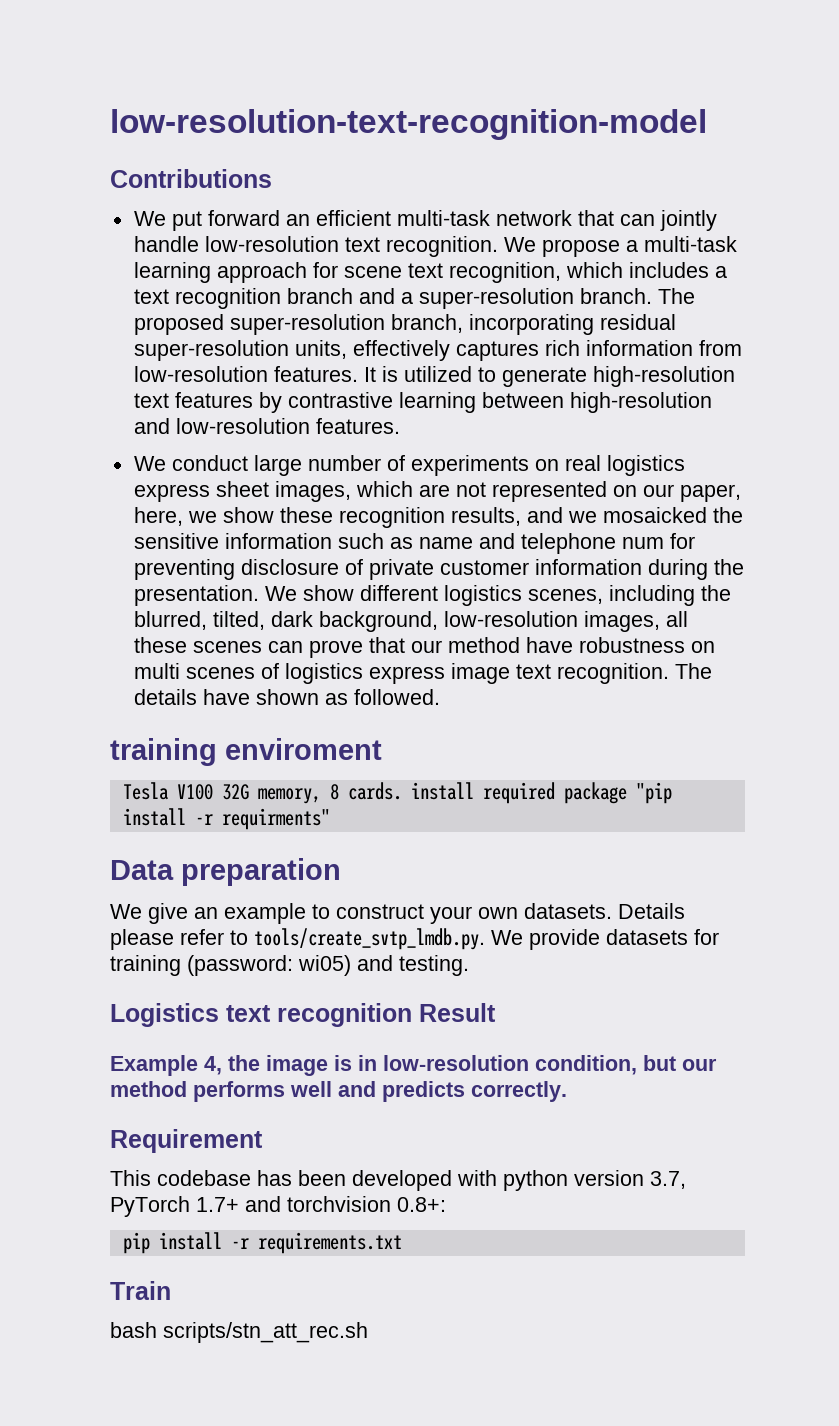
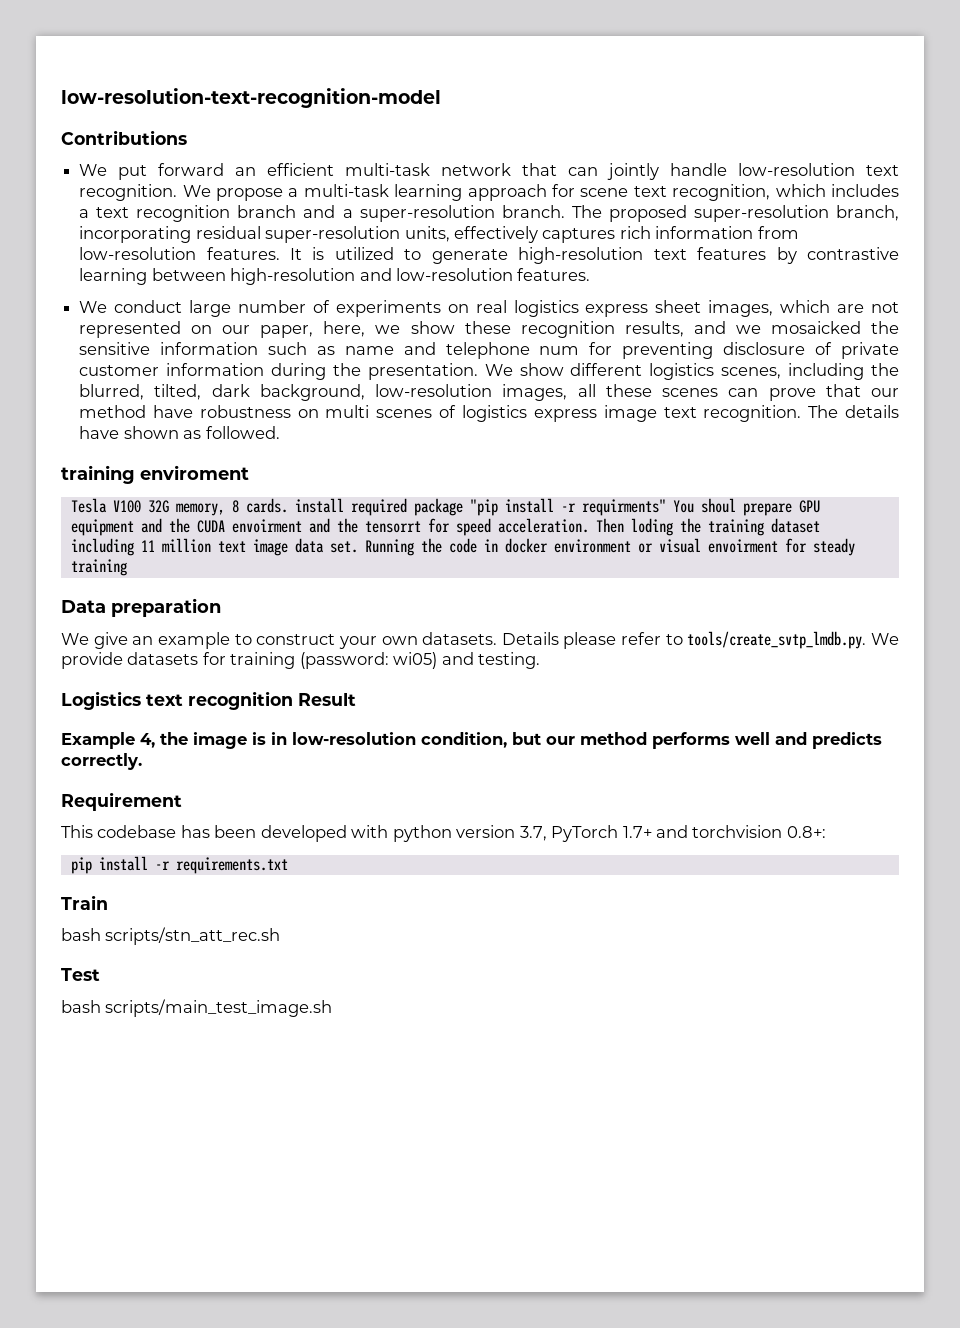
(330, 819) none -> [672,498,820,516] [70,518,820,536] [70,538,855,556] [70,559,127,576] You shoul prepare GPU equipment and the CUDA envoirment and the tensorrt for speed acceleration. Then loding the training dataset including 11 million text image data set. Running the code in docker environment or visual envoirment for steady training
(368, 1332) none -> [61,968,100,981] [61,999,333,1017] // Test // bash scripts/main_test_image.sh

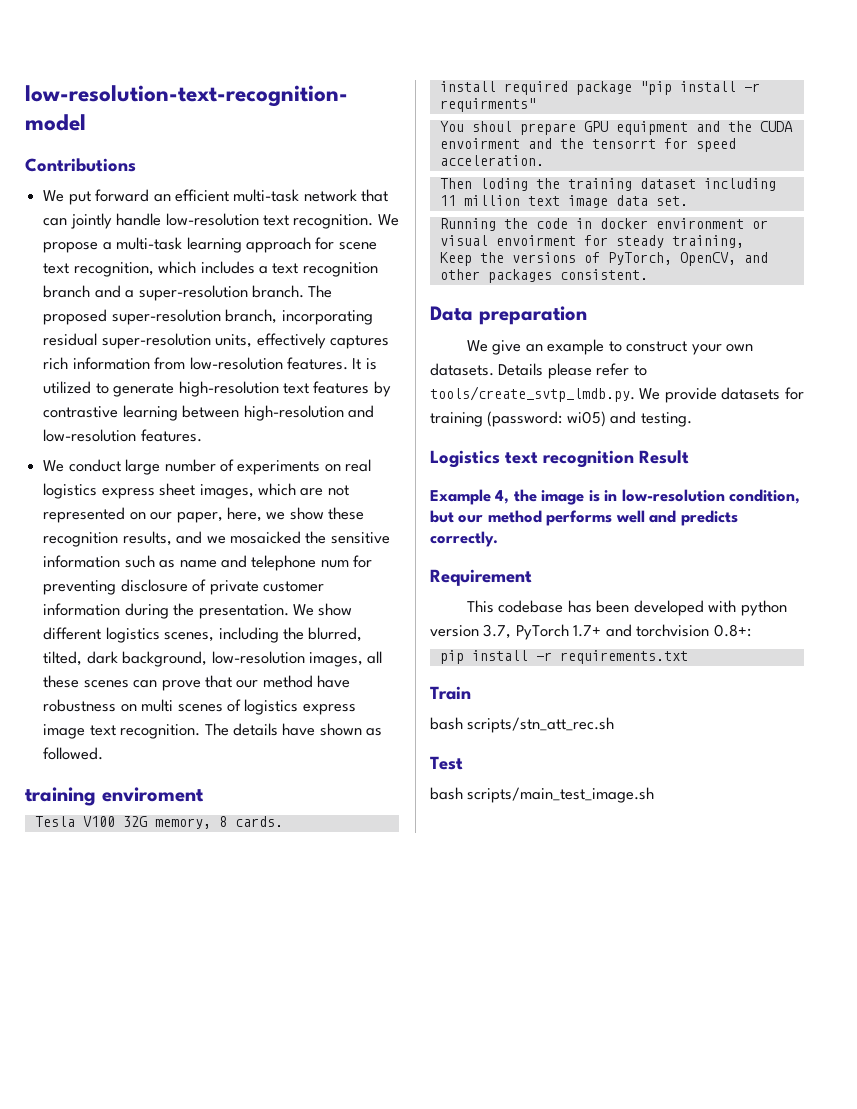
(288, 505) none -> (283, 821) //
(666, 507) none -> (536, 105) //
(589, 525) none -> (544, 160) //
(358, 547) none -> (688, 201) //
[70,559,127,576] training -> [671,235,744,248] [439,252,768,266] [439,269,648,283] training, // Keep the versions of PyTorch, OpenCV, and other packages consistent.

